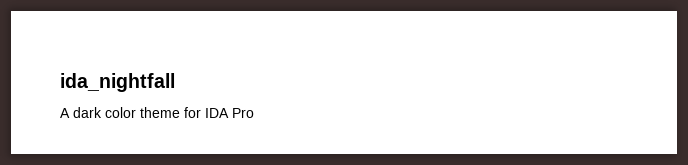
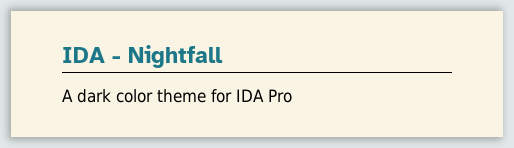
[60,73,175,92] ida_nightfall -> [62,45,223,68] IDA - Nightfall

